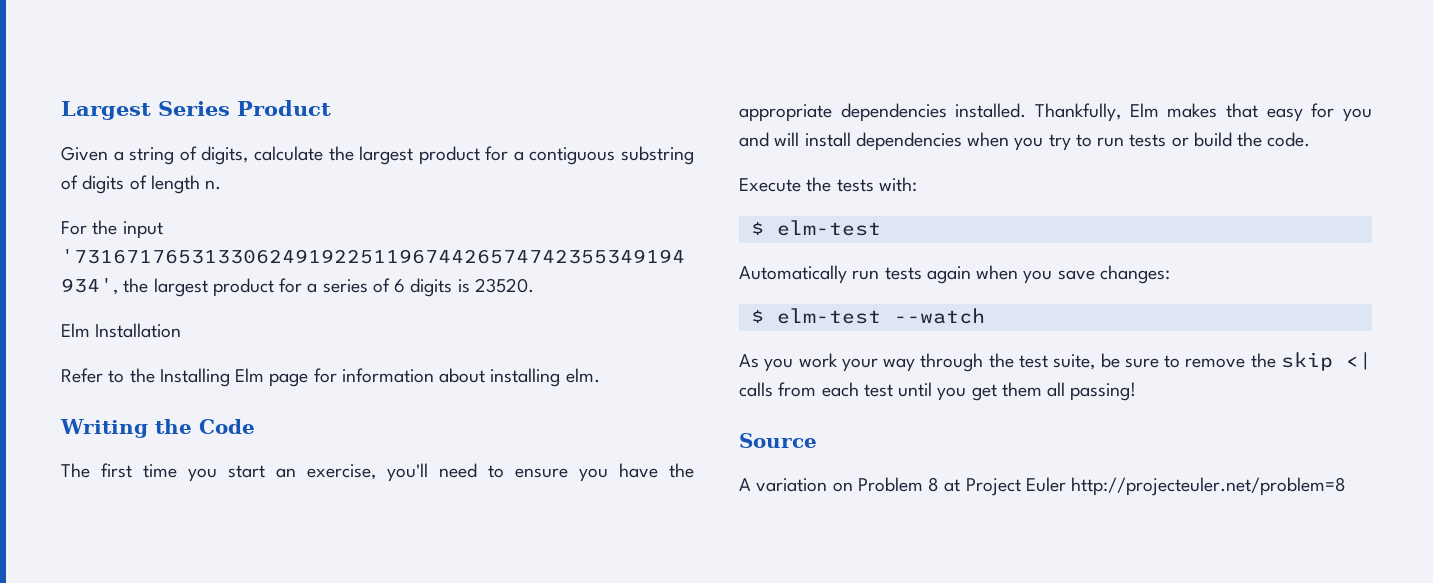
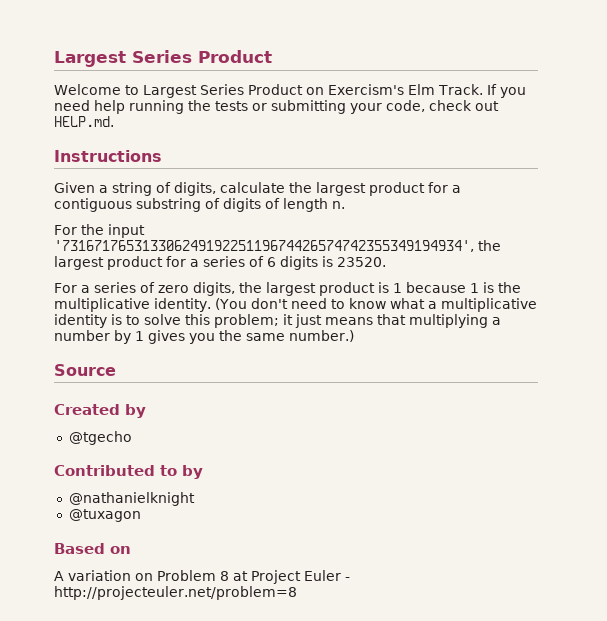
[61,100,331,120] Largest Series Product -> [54,50,272,67] [54,84,526,98] [54,100,499,114] [54,116,114,127] [54,150,162,162] Largest Series Product // Welcome to Largest Series Product on Exercism's Elm Track. If you need help running the tests or submitting your code, check out HELP.md. // Instructions
[61,323,182,338] [61,368,600,387] [60,419,255,438] [61,463,694,482] [739,103,1372,122] [739,132,1311,151] [739,177,917,192] [750,220,881,236] [739,265,1170,284] [750,308,985,324] [739,352,1372,372] [739,382,1137,401] [739,433,817,448] Elm Installation // Refer to the Installing Elm page for information about installing elm. // Writing the Code // The first time you start an exercise, you'll need to ensure you have the appropriate dependencies installed. Thankfully, Elm makes that easy for you and will install dependencies when you try to run tests or build the code. // Execute the tests with: // $ elm-test // Automatically run tests again when you save changes: // $ elm-test --watch // As you work your way through the test suite, be sure to remove the skip <| calls from each test until you get them all passing! // Source -> [54,282,521,296] [54,298,537,312] [54,314,501,328] [54,330,354,344] [54,364,116,376] [54,404,146,418] [68,431,132,445] [54,465,203,479] [68,492,195,506] [68,509,141,522] [54,543,131,554] For a series of zero digits, the largest product is 1 because 1 is the multiplicative identity. (You don't need to know what a multiplicative identity is to solve this problem; it just means that multiplying a number by 1 gives you the same number.) // Source // Created by // @tgecho // Contributed to by // @nathanielknight // @tuxagon // Based on
(1066, 484) none -> [345,577,350,581] -

